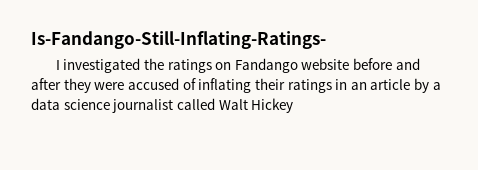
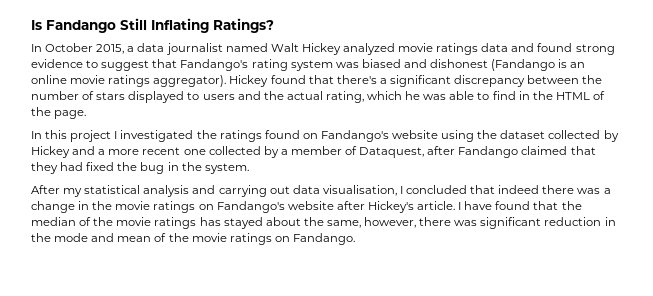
[31,31,326,49] [55,58,420,73] [31,78,441,93] [31,98,294,113] Is-Fandango-Still-Inflating-Ratings- // I investigated the ratings on Fandango website before and after they were accused of inflating their ratings in an article by a data science journalist called Walt Hickey -> [31,18,274,33] [31,43,615,55] [31,59,586,71] [31,75,603,87] [31,91,605,103] [31,107,87,119] [31,130,619,142] [31,146,596,158] [31,162,249,174] [31,185,611,197] [31,201,582,213] [31,217,616,229] [31,233,355,245] Is Fandango Still Inflating Ratings? // In October 2015, a data journalist named Walt Hickey analyzed movie ratings data and found strong evidence to suggest that Fandango's rating system was biased and dishonest (Fandango is an online movie ratings aggregator). Hickey found that there's a significant discrepancy between the number of stars displayed to users and the actual rating, which he was able to find in the HTML of the page. // In this project I investigated the ratings found on Fandango's website using the dataset collected by Hickey and a more recent one collected by a member of Dataquest, after Fandango claimed that they had fixed the bug in the system. // After my statistical analysis and carrying out data visualisation, I concluded that indeed there was a change in the movie ratings on Fandango's website after Hickey's article. I have found that the median of the movie ratings has stayed about the same, however, there was significant reduction in the mode and mean of the movie ratings on Fandango.

